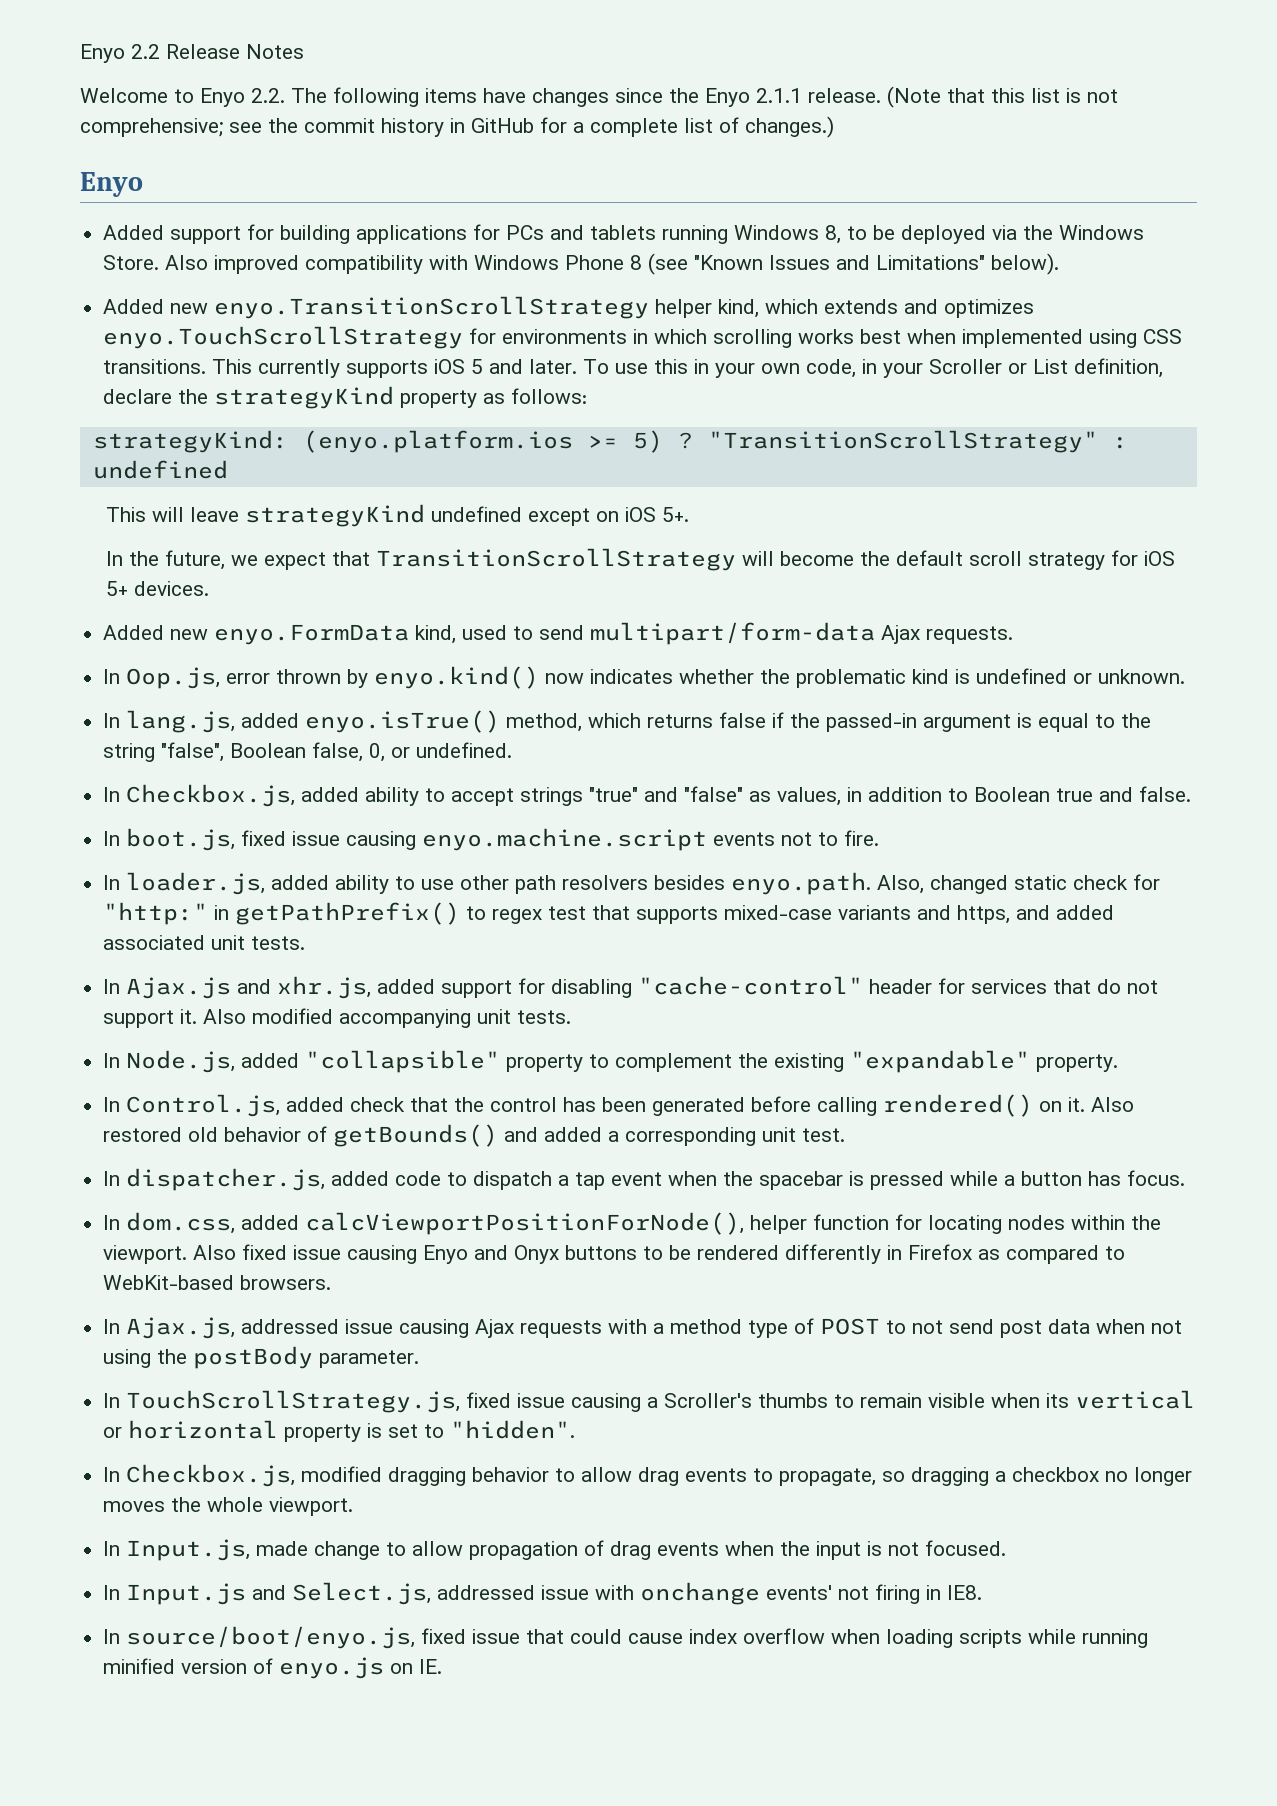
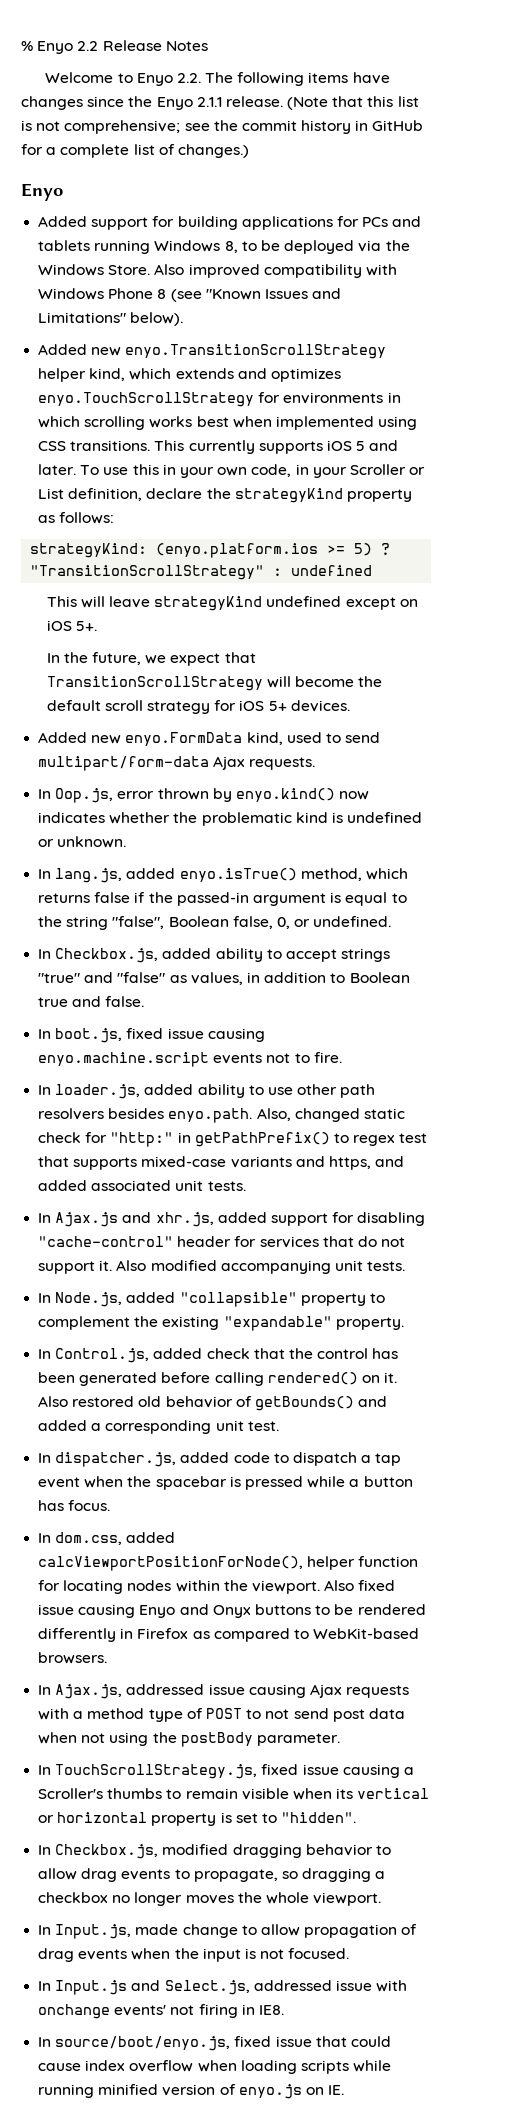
(80, 53) none -> [21,41,33,51] %

